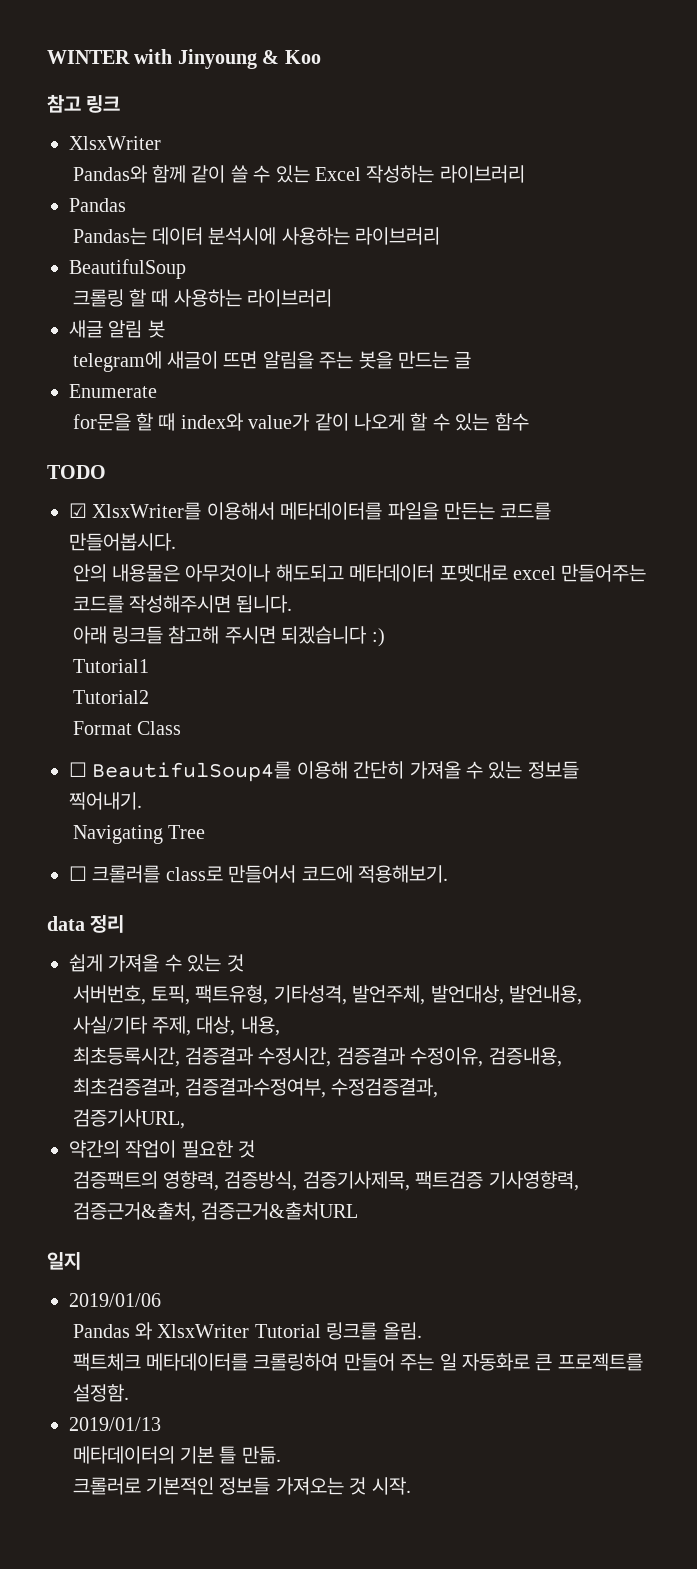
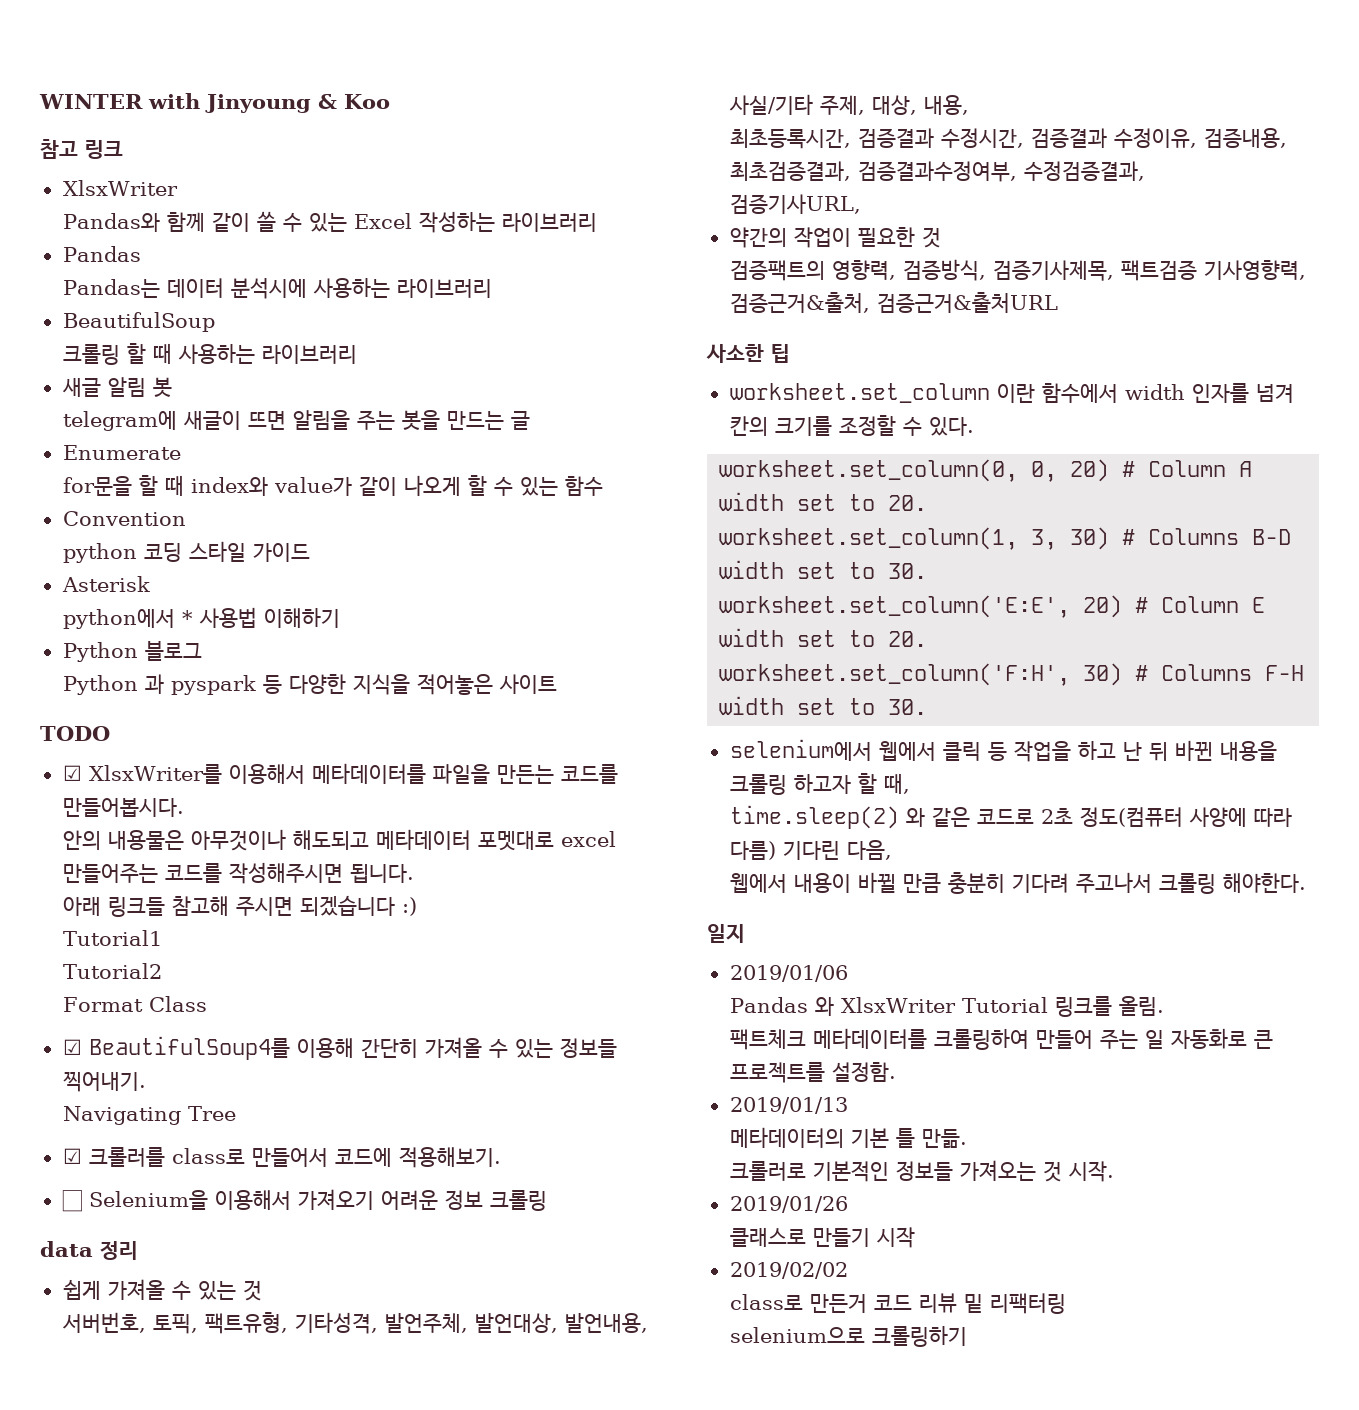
(529, 422) none -> [62,511,186,526] [62,541,310,563] [61,576,150,592] [62,607,340,629] [62,640,202,662] [62,674,557,695] // Convention // python 코딩 스타일 가이드 // Asterisk // python에서 * 사용법 이해하기 // Python 블로그 // Python 과 pyspark 등 다양한 지식을 적어놓은 사이트
[69,762,87,777] ☐ -> [62,1039,82,1055] ☑
[69,866,87,881] ☐ -> [62,1148,82,1164] ☑
(448, 874) none -> [61,1189,547,1212] // ☐ Selenium을 이용해서 가져오기 어려운 정보 크롤링
(358, 1211) none -> [706,344,790,363] [729,383,1294,403] [729,415,974,436] [719,459,1253,482] [719,492,928,511] [719,527,1292,550] [719,560,928,579] [719,595,1266,618] [719,628,928,647] [719,663,1305,686] [719,696,928,715] [729,739,1277,762] [729,773,910,795] [729,805,1292,829] [729,840,892,860] [729,872,1306,894] // 사소한 팁 // worksheet.set_column 이란 함수에서 width 인자를 넘겨 칸의 크기를 조정할 수 있다. // worksheet.set_column(0, 0, 20) # Column A width set to 20. // worksheet.set_column(1, 3, 30) # Columns B-D width set to 30. // worksheet.set_column('E:E', 20) # Column E width set to 20. // worksheet.set_column('F:H', 30) # Columns F-H width set to 30. // selenium에서 웹에서 클릭 등 작업을 하고 난 뒤 바뀐 내용을 크롤링 하고자 할 때, // time.sleep(2) 와 같은 코드로 2초 정도(컴퓨터 사양에 따라 다름) 기다린 다음, // 웹에서 내용이 바뀔 만큼 충분히 기다려 주고나서 크롤링 해야한다.
(411, 1486) none -> [729,1196,848,1213] [729,1227,915,1248] [729,1262,848,1279] [729,1293,1066,1314] [729,1326,967,1347] // 2019/01/26 // 클래스로 만들기 시작 // 2019/02/02 // class로 만든거 코드 리뷰 밑 리팩터링 // selenium으로 크롤링하기

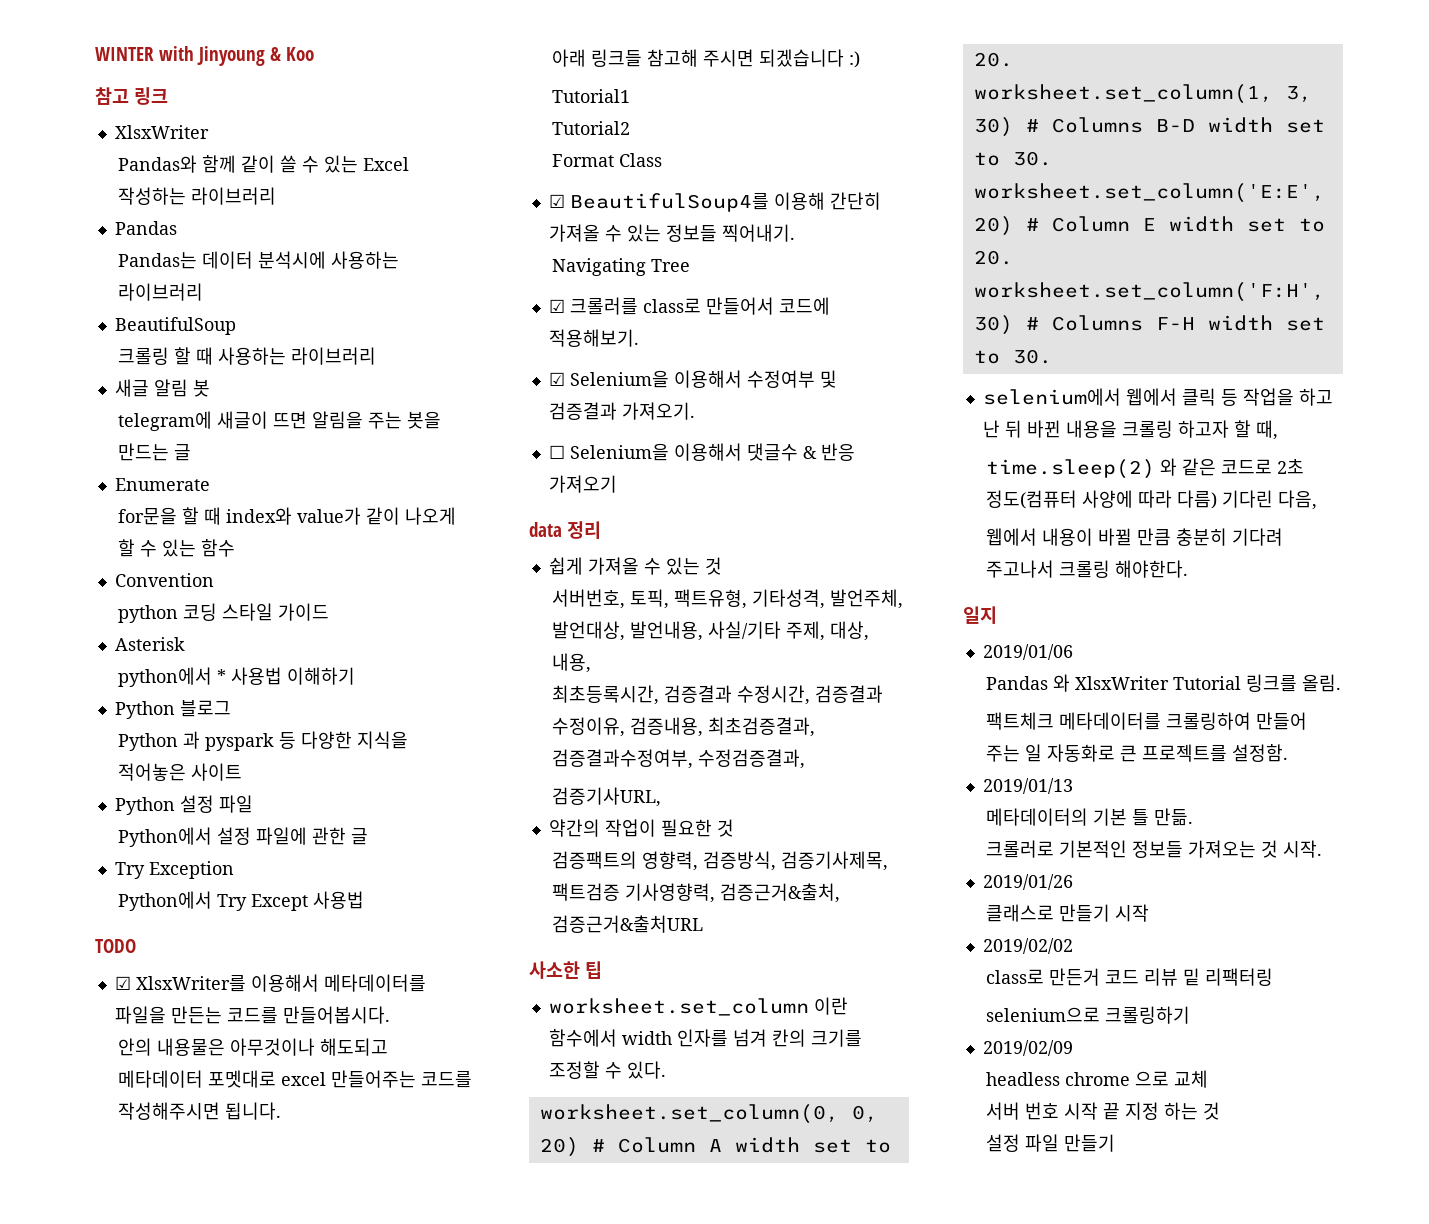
(557, 684) none -> [114,795,253,815] [118,827,369,847] [114,861,234,879] [118,891,365,911] // Python 설정 파일 // Python에서 설정 파일에 관한 글 // Try Exception // Python에서 Try Except 사용법
(501, 1157) none -> [548,370,837,388] [548,402,695,420] // ☑ Selenium을 이용해서 수정여부 및 검증결과 가져오기.
[297,1189,547,1211] 가져오기 어려운 정보 크롤링 -> [746,443,855,461] [548,475,617,493] 댓글수 & 반응 가져오기
(967, 1336) none -> [982,1040,1073,1056] [986,1070,1209,1088] [986,1102,1221,1120] [986,1134,1116,1152] // 2019/02/09 // headless chrome 으로 교체 // 서버 번호 시작 끝 지정 하는 것 // 설정 파일 만들기

